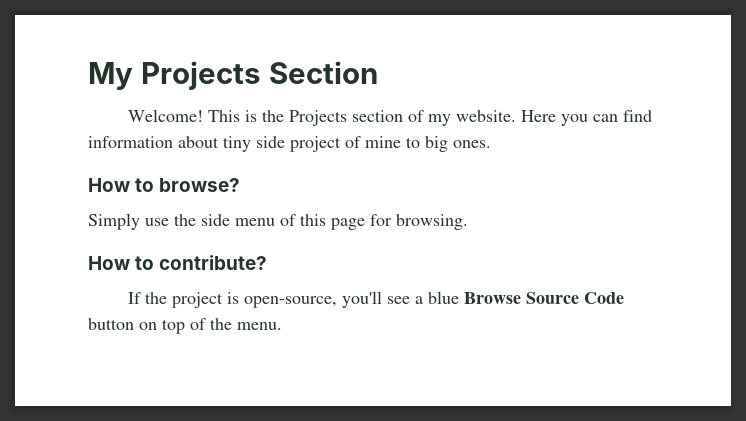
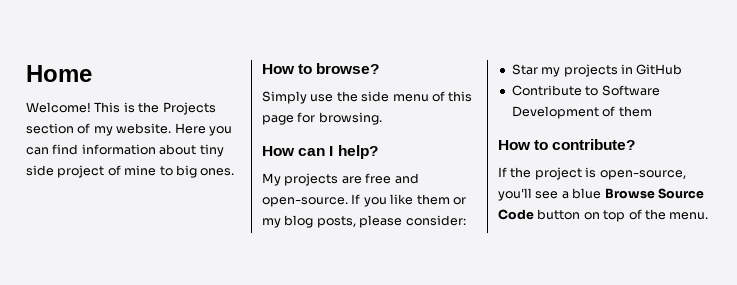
[88,61,378,90] My Projects Section -> [26,65,92,82] Home
(468, 222) none -> [262,145,378,159] [262,173,419,186] [262,194,466,207] [262,215,466,228] [511,64,683,77] [511,85,660,96] [511,106,652,119] // How can I help? // My projects are free and open-source. If you like them or my blog posts, please consider: // Star my projects in GitHub // Contribute to Software Development of them

